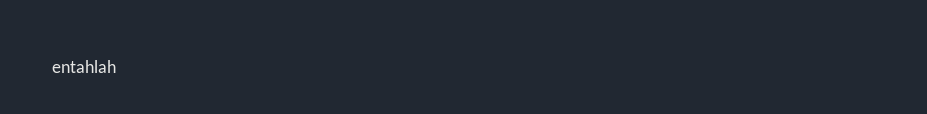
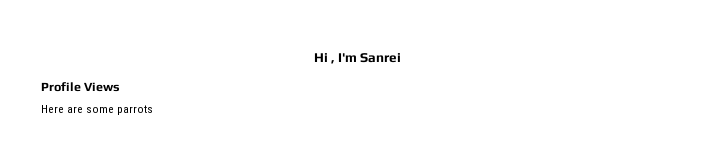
[52,60,116,73] entahlah -> [313,53,402,64] [41,82,121,92] [41,105,154,115] Hi , I'm Sanrei // Profile Views // Here are some parrots

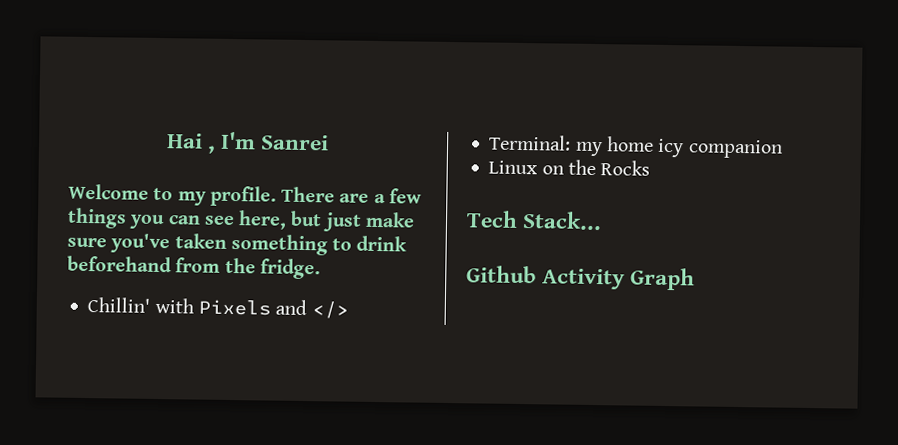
[313,53,328,62] Hi -> [165,133,203,149] Hai
[41,82,121,92] [41,105,154,115] Profile Views // Here are some parrots -> [68,183,422,207] [67,207,415,232] [67,233,408,256] [67,255,321,280] [87,297,349,319] [489,134,783,159] [488,159,651,176] [466,210,603,231] [466,265,696,291] Welcome to my profile. There are a few things you can see here, but just make sure you've taken something to drink beforehand from the fridge. // Chillin' with Pixels and </> // Terminal: my home icy companion // Linux on the Rocks // Tech Stack... // Github Activity Graph

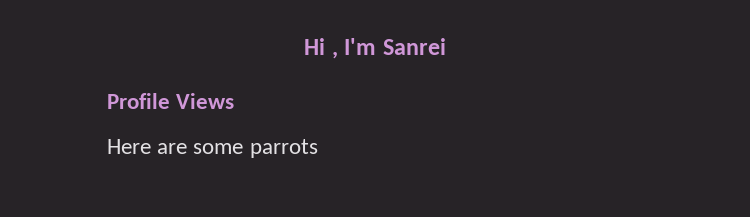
[165,133,203,149] Hai -> [304,38,326,55] Hi
[68,183,422,207] [67,207,415,232] [67,233,408,256] [67,255,321,280] [87,297,349,319] [489,134,783,159] [488,159,651,176] [466,210,603,231] [466,265,696,291] Welcome to my profile. There are a few things you can see here, but just make sure you've taken something to drink beforehand from the fridge. // Chillin' with Pixels and </> // Terminal: my home icy companion // Linux on the Rocks // Tech Stack... // Github Activity Graph -> [107,93,235,109] [107,139,318,158] Profile Views // Here are some parrots

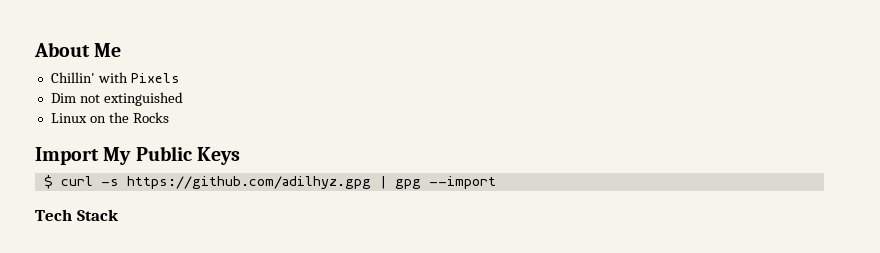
[304,38,446,59] [107,93,235,109] [107,139,318,158] Hi , I'm Sanrei // Profile Views // Here are some parrots -> [34,42,122,57] [50,72,180,83] [50,92,183,106] [50,112,169,123] [35,146,240,165] [43,175,496,189] [35,209,119,221] About Me // Chillin' with Pixels // Dim not extinguished // Linux on the Rocks // Import My Public Keys // $ curl -s https://github.com/adilhyz.gpg | gpg --import // Tech Stack

